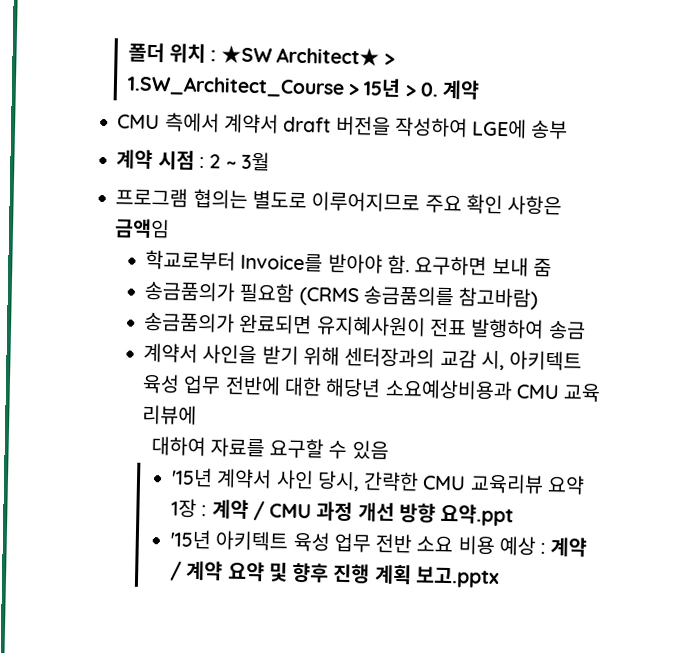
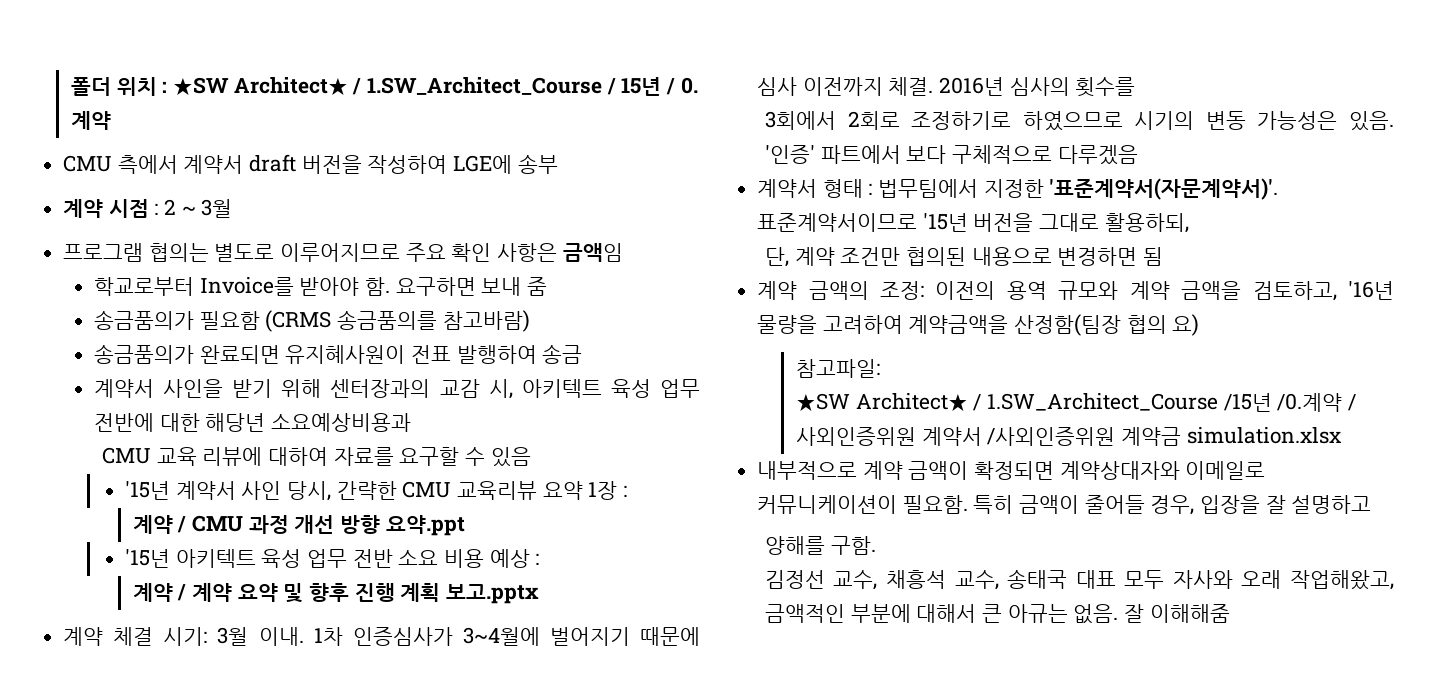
[384,53,396,65] [126,75,416,98] > 1.SW_Architect_Course > 15년 > -> [352,77,675,96] / 1.SW_Architect_Course / 15년 /
(513, 389) none -> (412, 422) //
(198, 414) // -> (263, 456) none
(208, 511) none -> (627, 491) //
(547, 548) none -> (540, 559) //
(500, 577) none -> [63,627,701,646] [757,77,1136,97] [764,111,1394,131] [764,145,1138,165] [757,178,1279,200] [757,213,1189,233] [764,247,1163,267] [757,281,1394,301] [757,314,1200,336] [795,359,880,378] [795,393,1356,412] [795,427,1341,446] [757,461,1266,480] [757,495,1372,515] [764,536,876,555] [764,569,1394,590] [764,604,1230,624] // 계약 체결 시기: 3월 이내. 1차 인증심사가 3~4월에 벌어지기 때문에 심사 이전까지 체결. 2016년 심사의 횟수를 // 3회에서 2회로 조정하기로 하였으므로 시기의 변동 가능성은 있음. '인증' 파트에서 보다 구체적으로 다루겠음 // 계약서 형태 : 법무팀에서 지정한 '표준계약서(자문계약서)'. 표준계약서이므로 '15년 버전을 그대로 활용하되, // 단, 계약 조건만 협의된 내용으로 변경하면 됨 // 계약 금액의 조정: 이전의 용역 규모와 계약 금액을 검토하고, '16년 물량을 고려하여 계약금액을 산정함(팀장 협의 요) // 참고파일: // ★SW Architect★ / 1.SW_Architect_Course /15년 /0.계약 / 사외인증위원 계약서 /사외인증위원 계약금 simulation.xlsx // 내부적으로 계약 금액이 확정되면 계약상대자와 이메일로 커뮤니케이션이 필요함. 특히 금액이 줄어들 경우, 입장을 잘 설명하고 // 양해를 구함. // 김정선 교수, 채흥석 교수, 송태국 대표 모두 자사와 오래 작업해왔고, 금액적인 부분에 대해서 큰 아규는 없음. 잘 이해해줌

